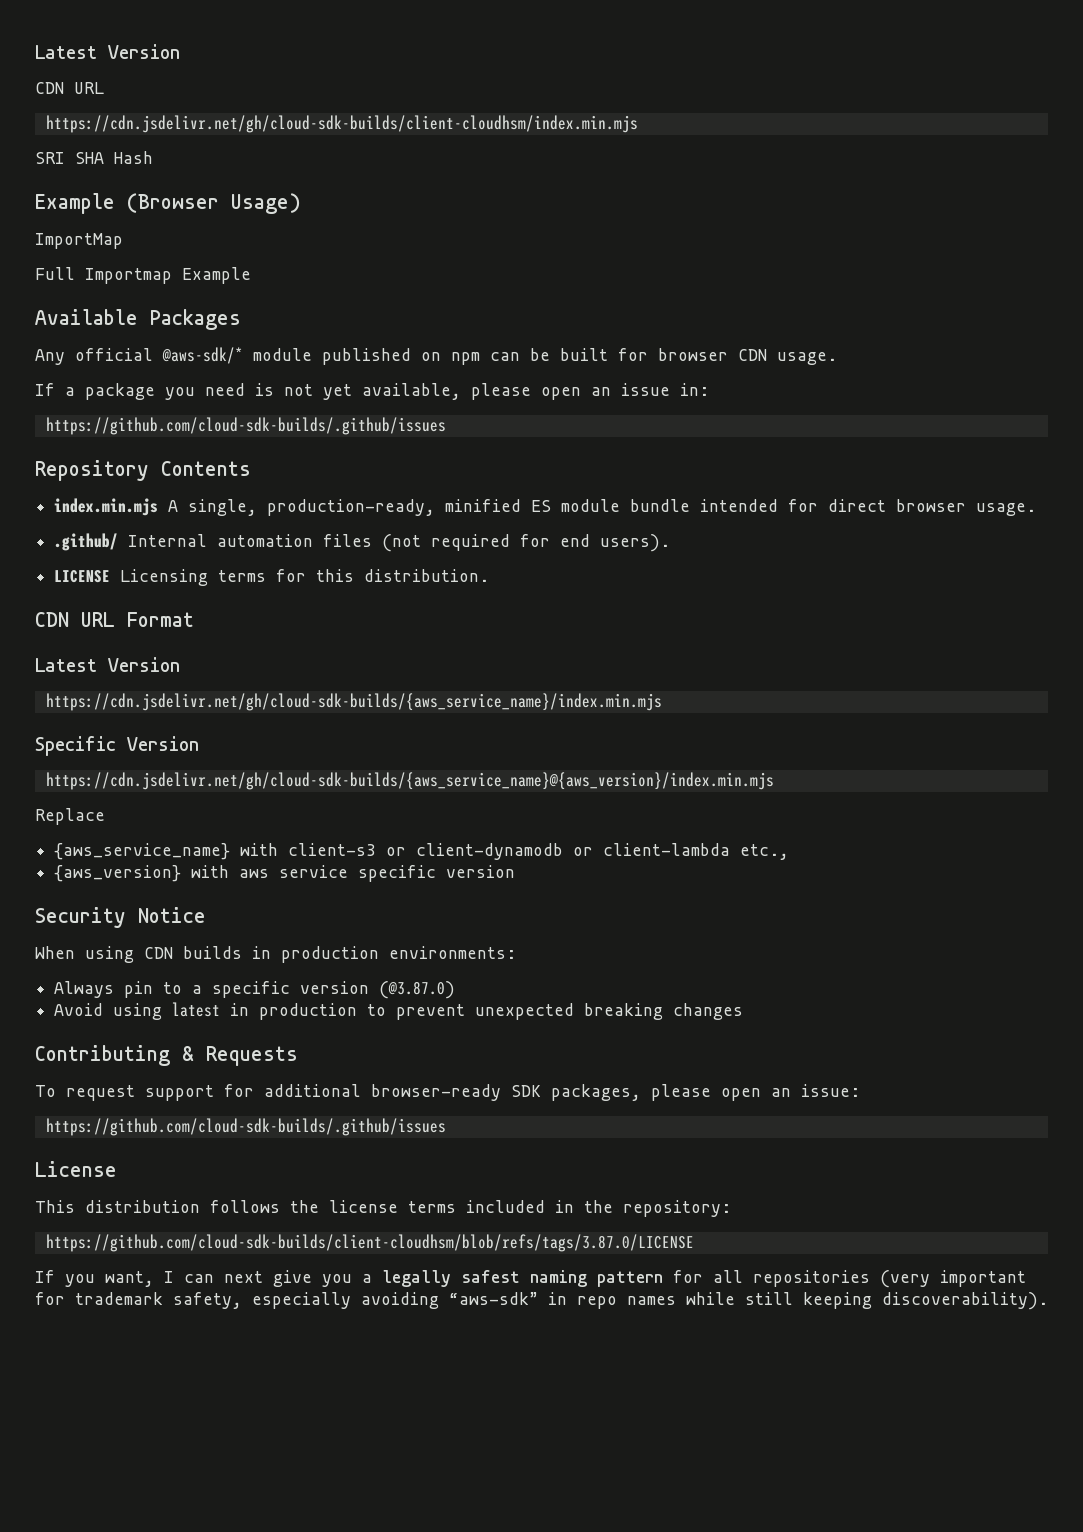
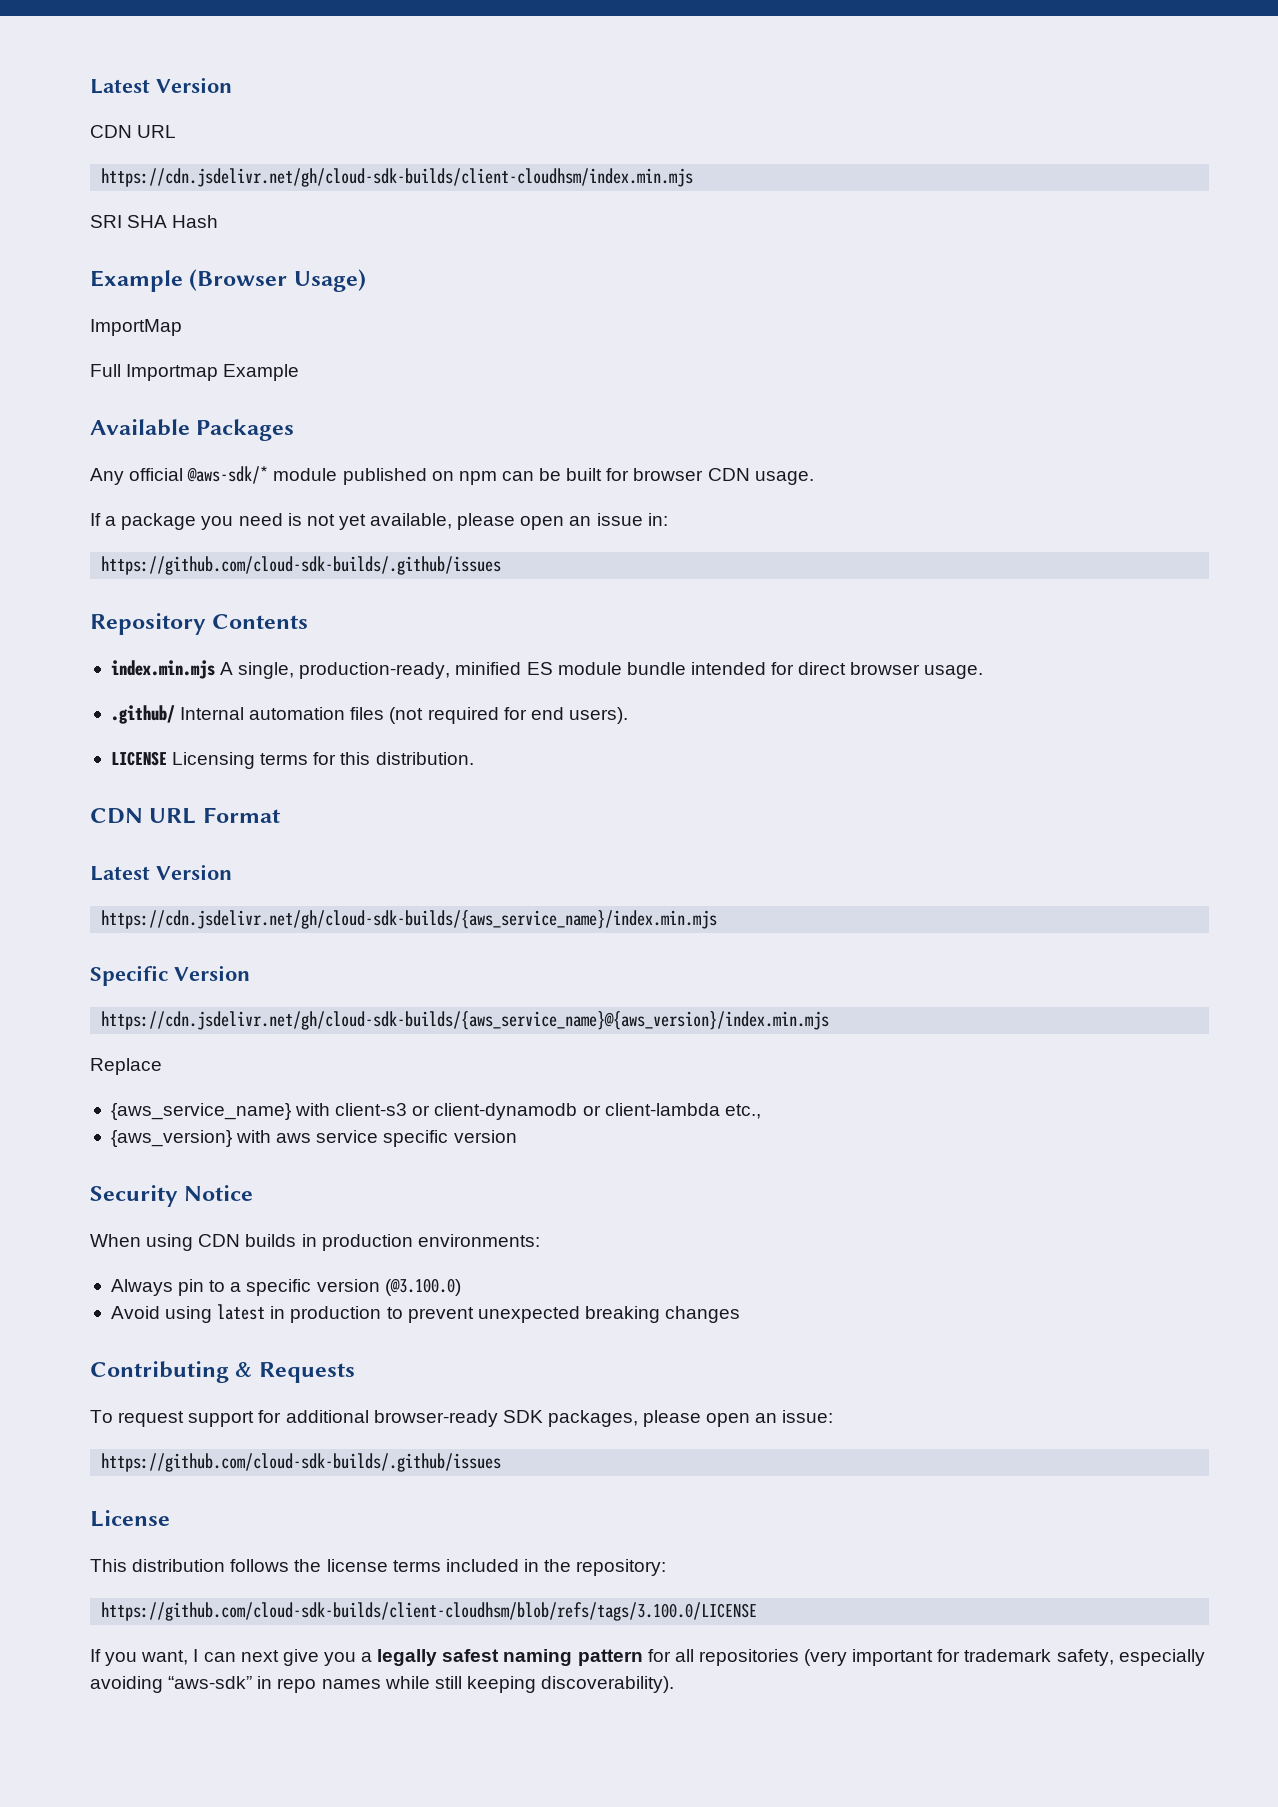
[379,981,456,999] (@3.87.0) -> [384,1278,461,1296] (@3.100.0)
[45,1234,694,1252] https://github.com/cloud-sdk-builds/client-cloudhsm/blob/refs/tags/3.87.0/LICENSE -> [101,1602,758,1621] https://github.com/cloud-sdk-builds/client-cloudhsm/blob/refs/tags/3.100.0/LICENSE

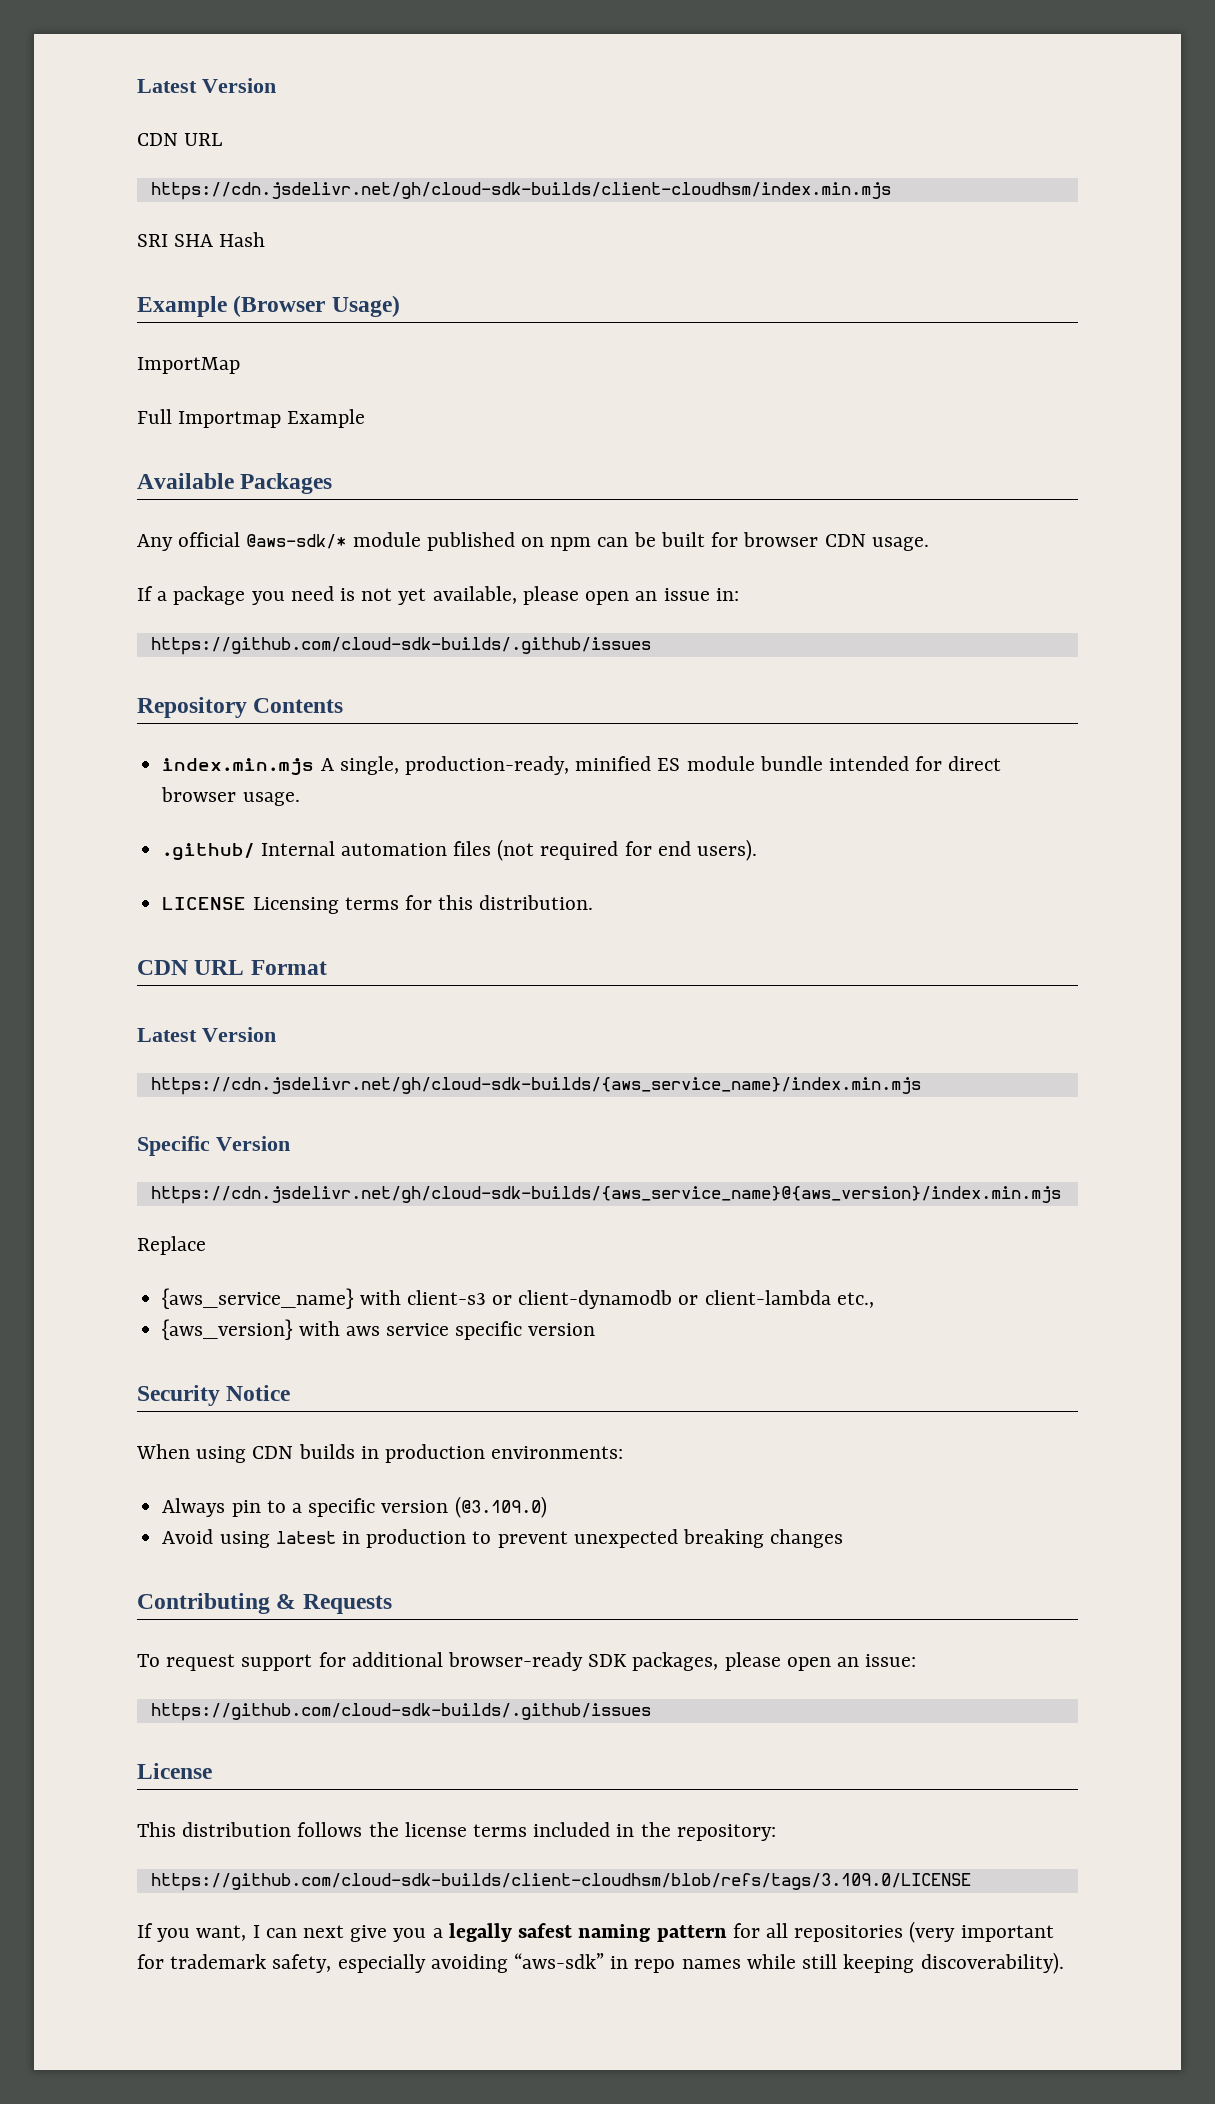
[384,1278,461,1296] (@3.100.0) -> [454,1496,547,1518] (@3.109.0)
[101,1602,758,1621] https://github.com/cloud-sdk-builds/client-cloudhsm/blob/refs/tags/3.100.0/LICENSE -> [150,1873,971,1891] https://github.com/cloud-sdk-builds/client-cloudhsm/blob/refs/tags/3.109.0/LICENSE

